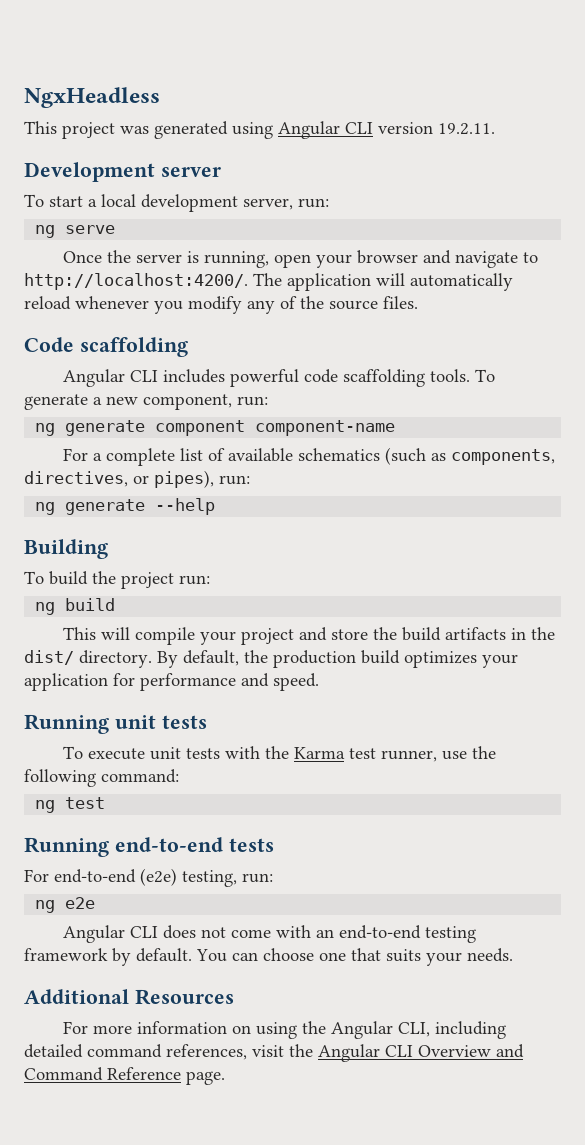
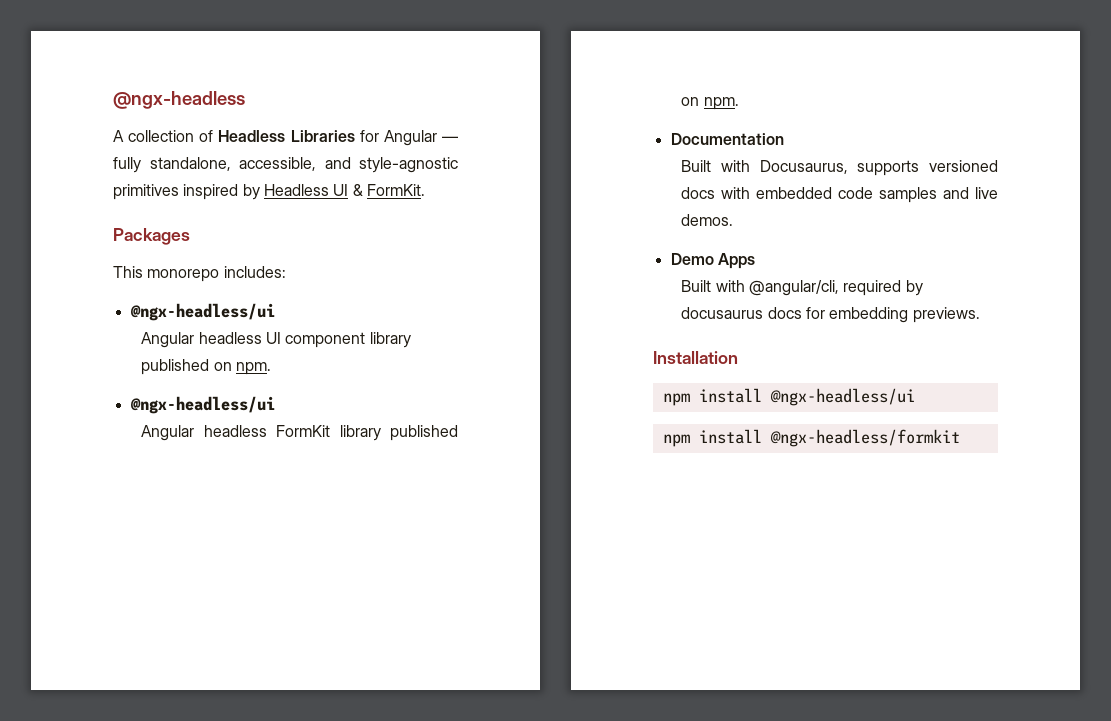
[24,87,160,108] [24,121,495,139] [24,162,221,182] [24,194,329,212] [35,225,116,238] [62,250,538,268] [24,273,513,291] [24,296,418,314] [24,337,188,357] [62,369,495,387] [24,394,268,410] [35,420,396,436] [62,447,555,466] [24,470,250,488] [35,498,216,515] [24,539,108,559] [24,571,210,589] [35,598,116,615] [62,627,555,645] [24,650,518,668] [24,673,319,691] [24,714,207,734] [62,746,496,762] [24,769,179,787] [35,797,106,813] [24,837,274,857] [24,868,273,887] [35,897,96,913] [62,925,476,943] [24,948,513,966] [24,989,234,1005] [62,1021,506,1039] [24,1044,524,1062] [24,1067,225,1085] NgxHeadless // This project was generated using Angular CLI version 19.2.11. // Development server // To start a local development server, run: // ng serve // Once the server is running, open your browser and navigate to http://localhost:4200/. The application will automatically reload whenever you modify any of the source files. // Code scaffolding // Angular CLI includes powerful code scaffolding tools. To generate a new component, run: // ng generate component component-name // For a complete list of available schematics (such as components, directives, or pipes), run: // ng generate --help // Building // To build the project run: // ng build // This will compile your project and store the build artifacts in the dist/ directory. By default, the production build optimizes your application for performance and speed. // Running unit tests // To execute unit tests with the Karma test runner, use the following command: // ng test // Running end-to-end tests // For end-to-end (e2e) testing, run: // ng e2e // Angular CLI does not come with an end-to-end testing framework by default. You can choose one that suits your needs. // Additional Resources // For more information on using the Angular CLI, including detailed command references, visit the Angular CLI Overview and Command Reference page. -> [113,91,245,109] [113,130,458,146] [113,157,458,173] [113,184,425,200] [113,228,190,245] [113,266,286,282] [130,303,275,321] [141,332,411,348] [141,359,271,375] [130,396,275,414] [141,425,459,441] [681,97,739,110] [670,133,784,145] [681,160,998,176] [681,187,998,203] [681,214,734,226] [670,253,755,269] [681,280,923,296] [681,307,980,323] [653,351,738,364] [662,388,915,406] [662,429,960,447] @ngx-headless // A collection of Headless Libraries for Angular — fully standalone, accessible, and style-agnostic primitives inspired by Headless UI & FormKit. // Packages // This monorepo includes: // @ngx-headless/ui // Angular headless UI component library published on npm. // @ngx-headless/ui // Angular headless FormKit library published on npm. // Documentation // Built with Docusaurus, supports versioned docs with embedded code samples and live demos. // Demo Apps // Built with @angular/cli, required by docusaurus docs for embedding previews. // Installation // npm install @ngx-headless/ui // npm install @ngx-headless/formkit

